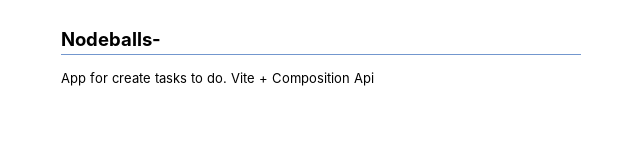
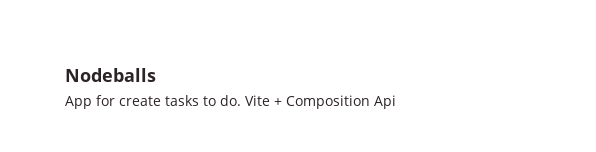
[61,32,161,46] Nodeballs- -> [65,68,156,82] Nodeballs

